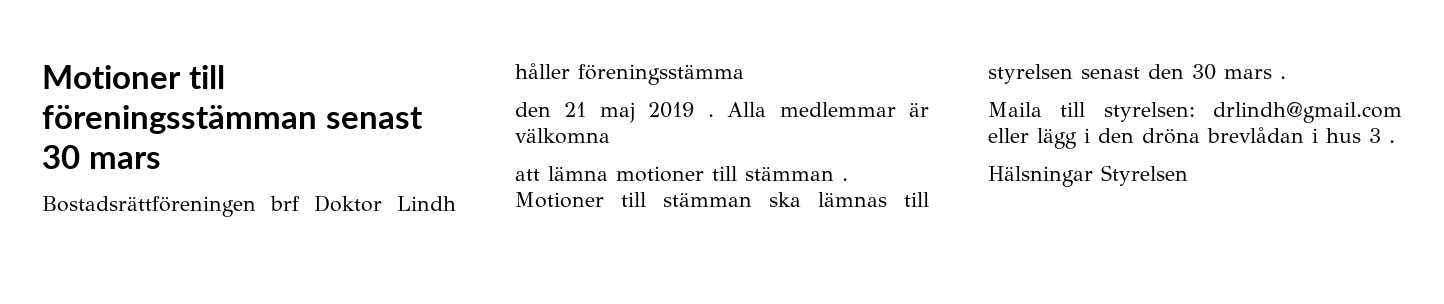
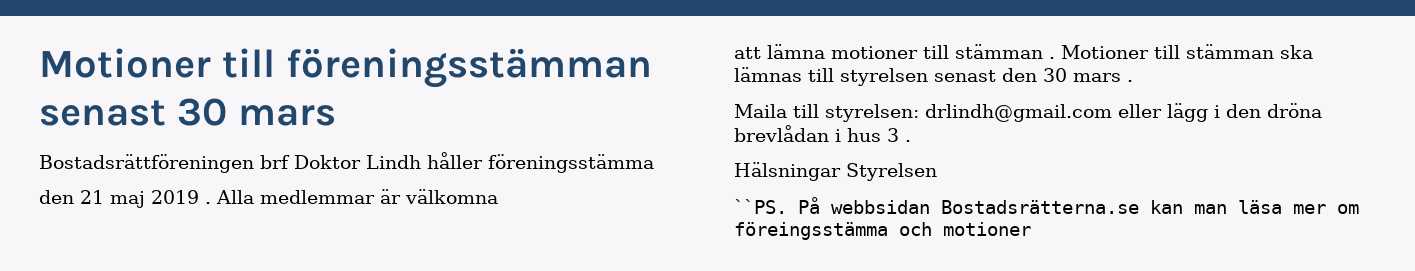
(1188, 175) none -> [734,197,1359,214] [734,222,1031,240] // ``PS. På webbsidan Bostadsrätterna.se kan man läsa mer om föreingsstämma och motioner

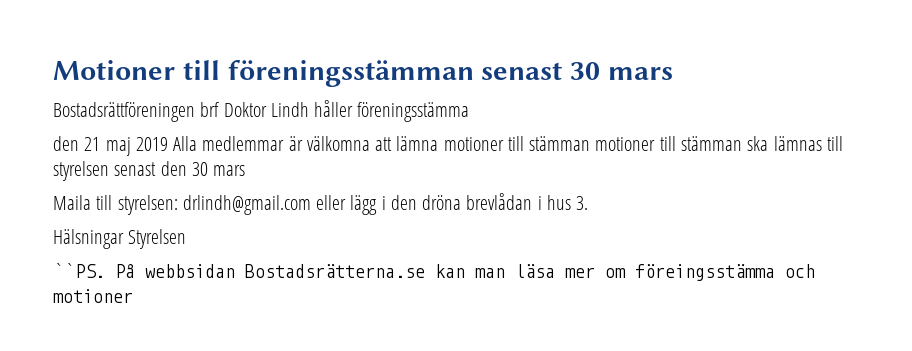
[205,202,211,204] . -> (168, 144) none
(498, 196) // -> (370, 143) none
[1049,45,1149,59] . Motioner -> [595,137,656,151] motioner
[1127,80,1133,82] . -> (246, 170) none
[887,128,911,142] 3 . -> [576,196,589,210] 3.

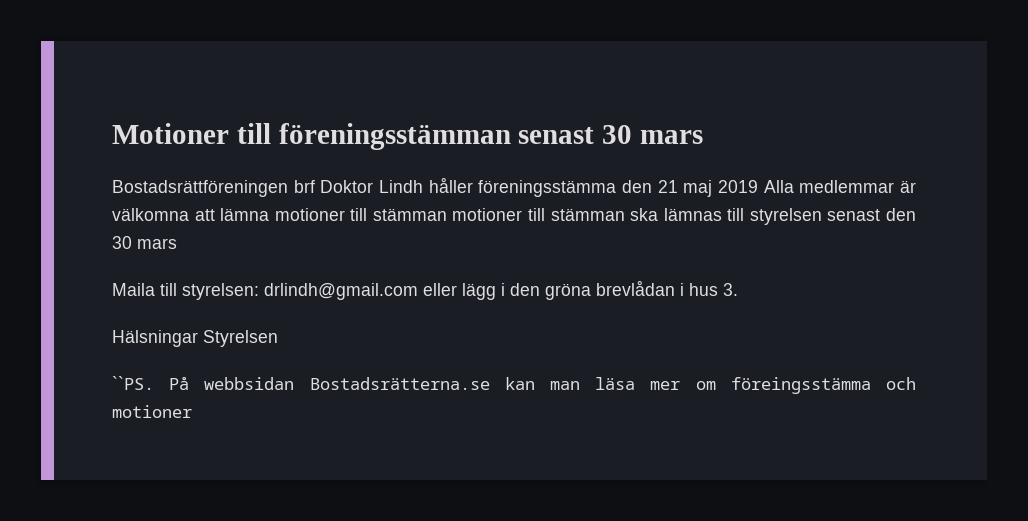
(470, 112) // -> (617, 188) none
[422,195,462,210] dröna -> [545,283,591,300] gröna

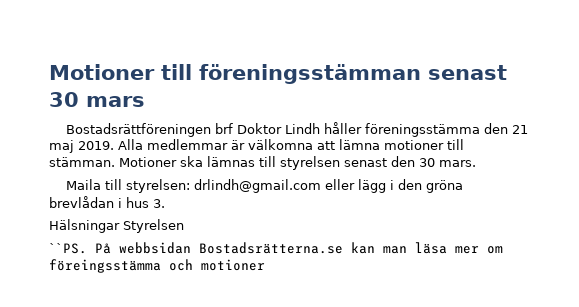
[717,180,758,193] 2019 -> [78,141,114,150] 2019.
[372,208,625,221] stämman motioner till stämman -> [49,157,177,167] stämman. Motioner
[137,238,177,249] mars -> [439,160,476,167] mars.

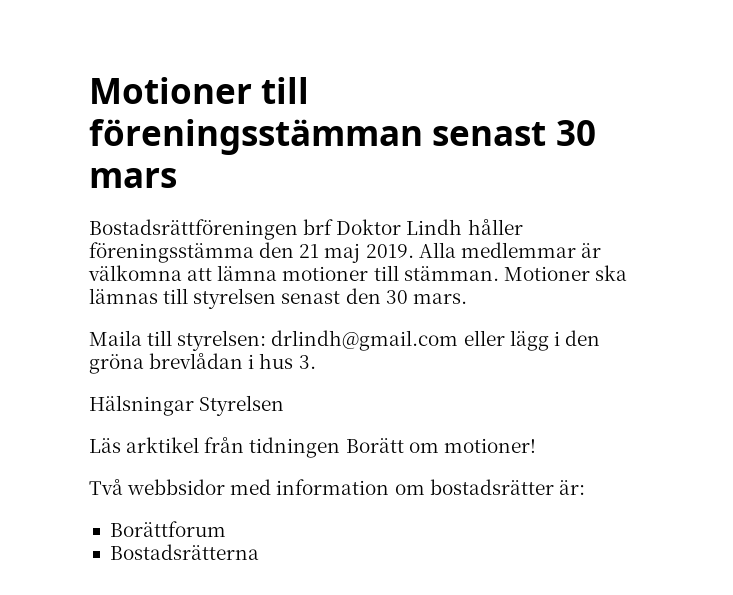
[49,242,503,254] [49,259,265,273] ``PS. På webbsidan Bostadsrätterna.se kan man läsa mer om föreingsstämma och motioner -> [89,437,536,458] [89,479,585,495] [109,521,226,537] [109,544,259,560] Läs arktikel från tidningen Borätt om motioner! // Två webbsidor med information om bostadsrätter är: // Borättforum // Bostadsrätterna

